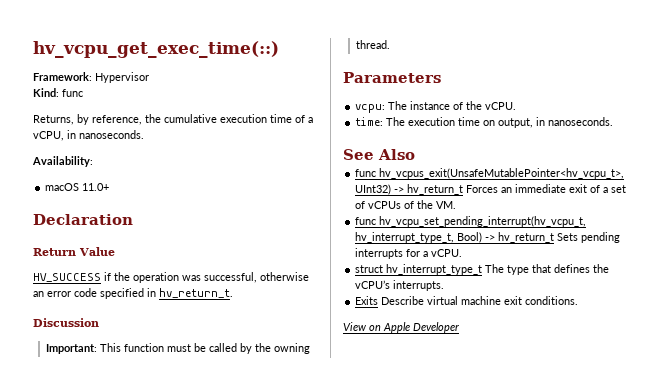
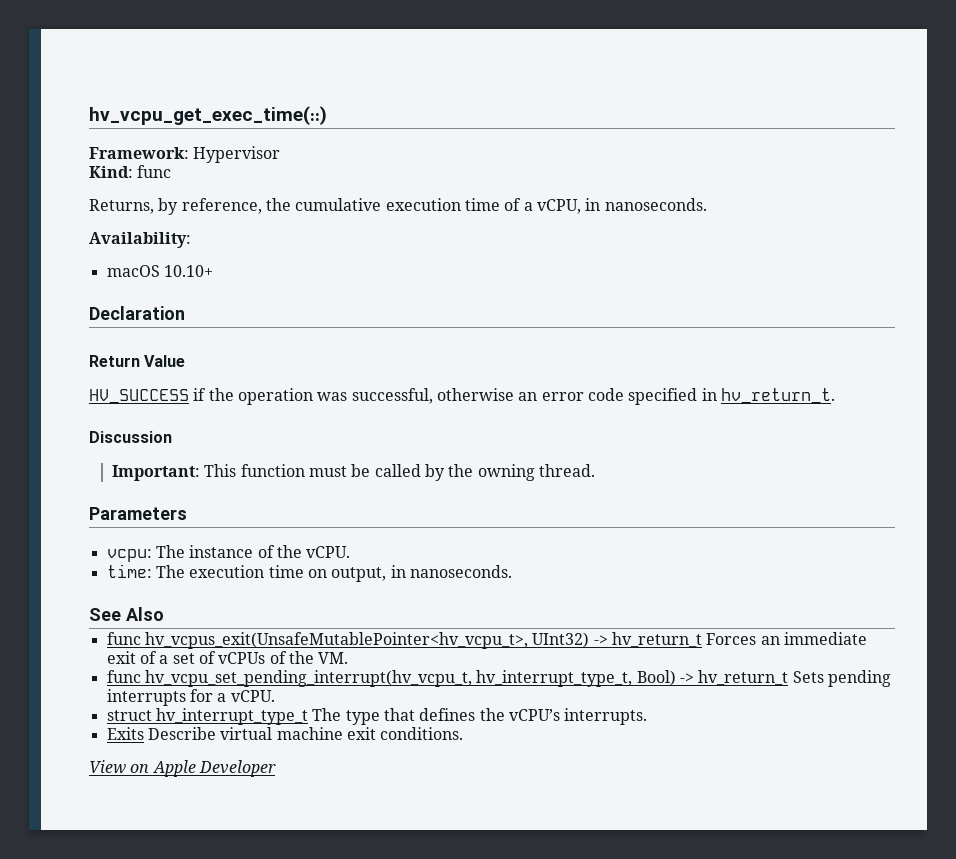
[82,183,110,191] 11.0+ -> [163,265,213,277] 10.10+

